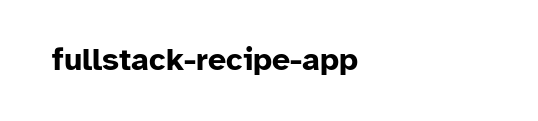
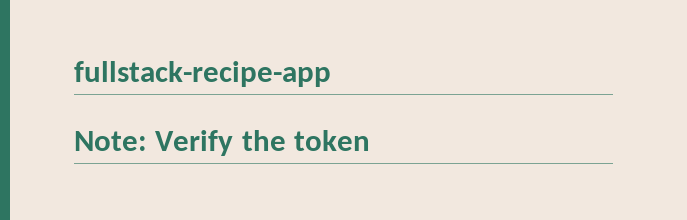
(358, 60) none -> [74,130,371,156] // Note: Verify the token

